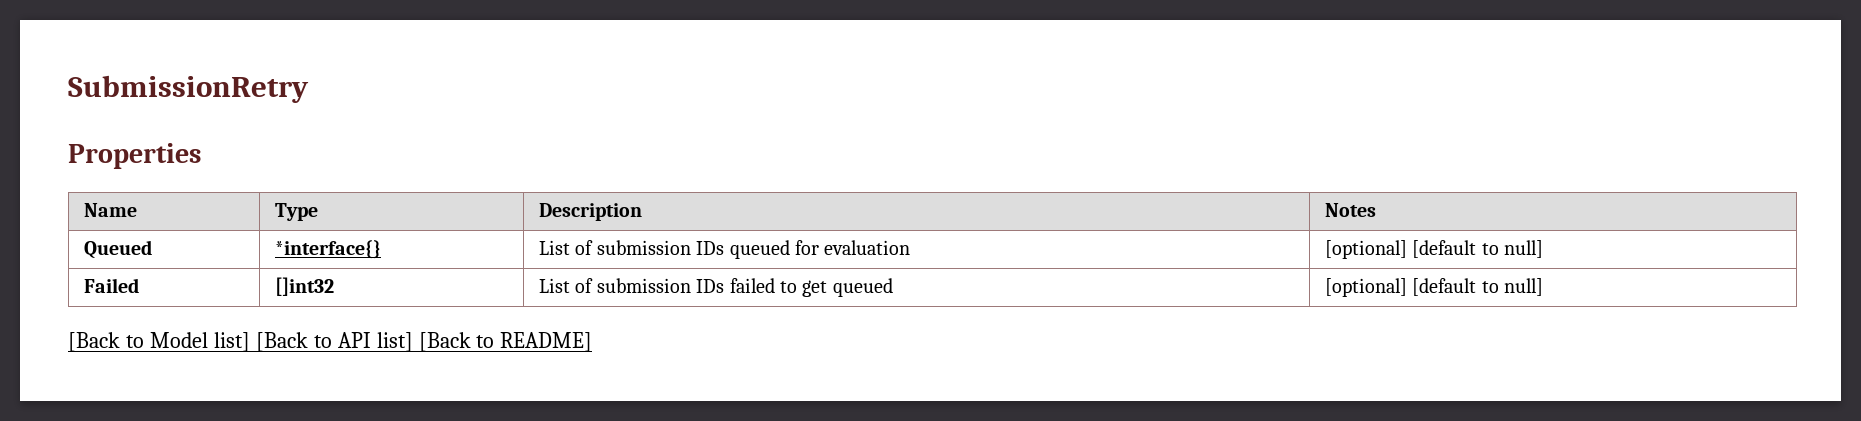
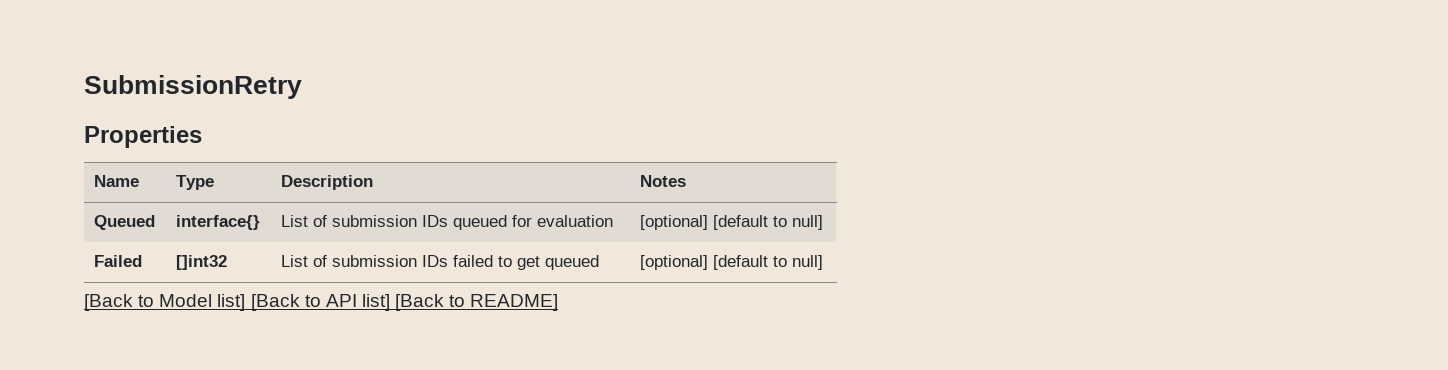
[274,240,381,259] *interface{} -> [176,215,261,230] interface{}

